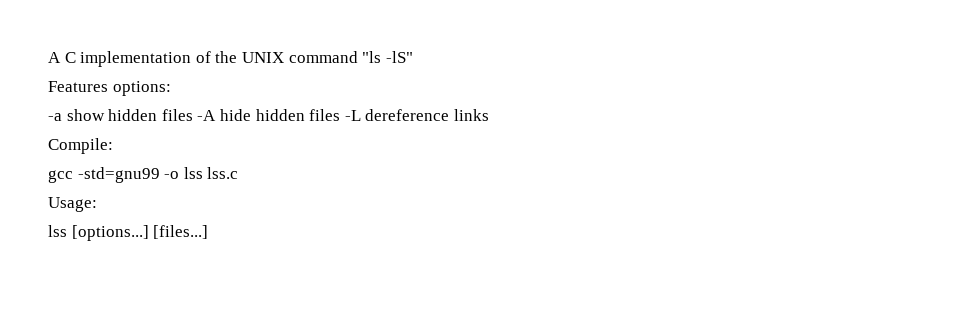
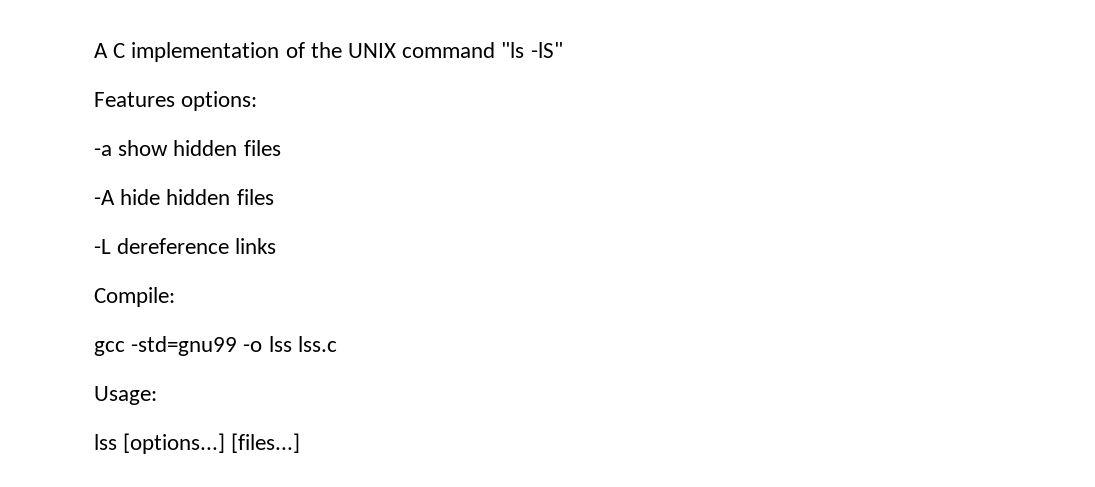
(193, 115) none -> (281, 148) //
(341, 115) none -> (274, 197) //

